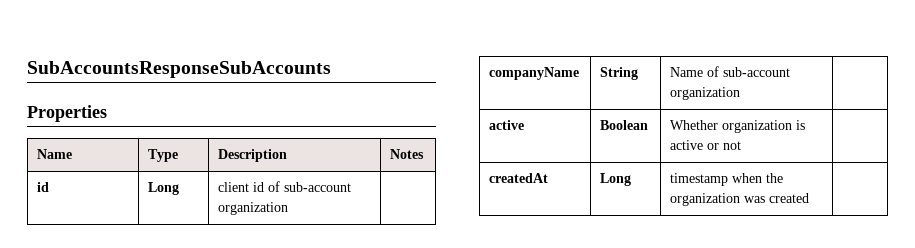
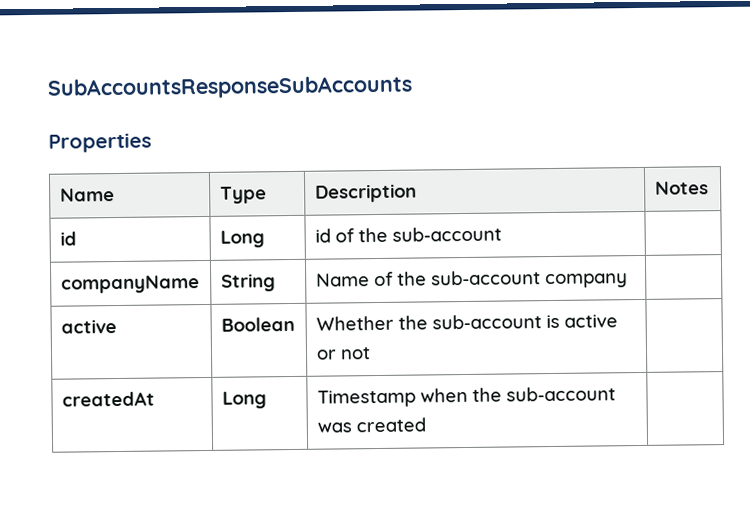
[218,182,250,192] client -> (265, 239) none
[284,182,352,192] [218,202,289,215] sub-account organization -> [357,226,502,243] the sub-account
[723,67,791,77] [670,87,741,100] sub-account organization -> [396,270,628,289] the sub-account company
[722,120,793,133] organization -> [397,314,542,330] the sub-account
[670,173,729,186] timestamp -> [316,389,416,408] Timestamp
[670,193,741,206] organization -> [505,386,616,402] sub-account

